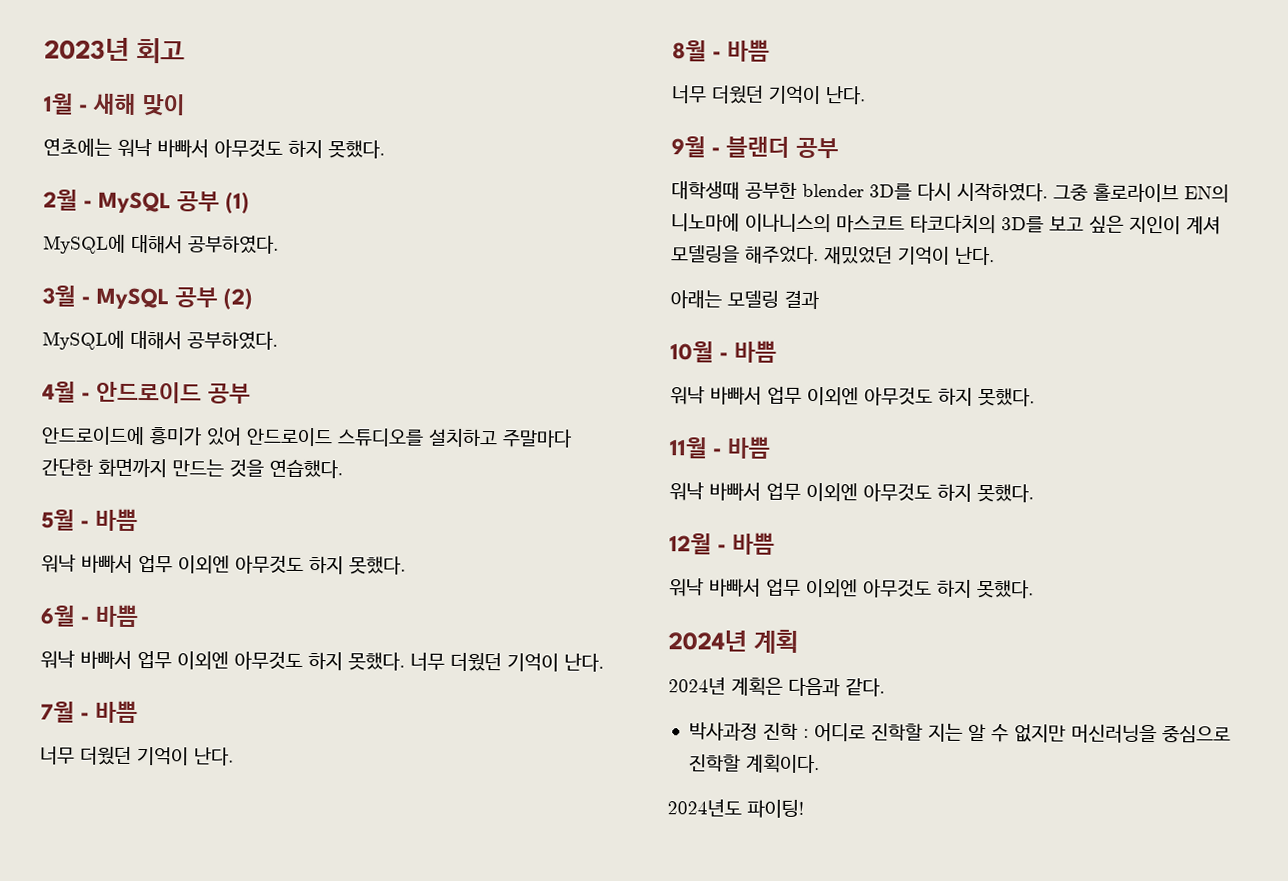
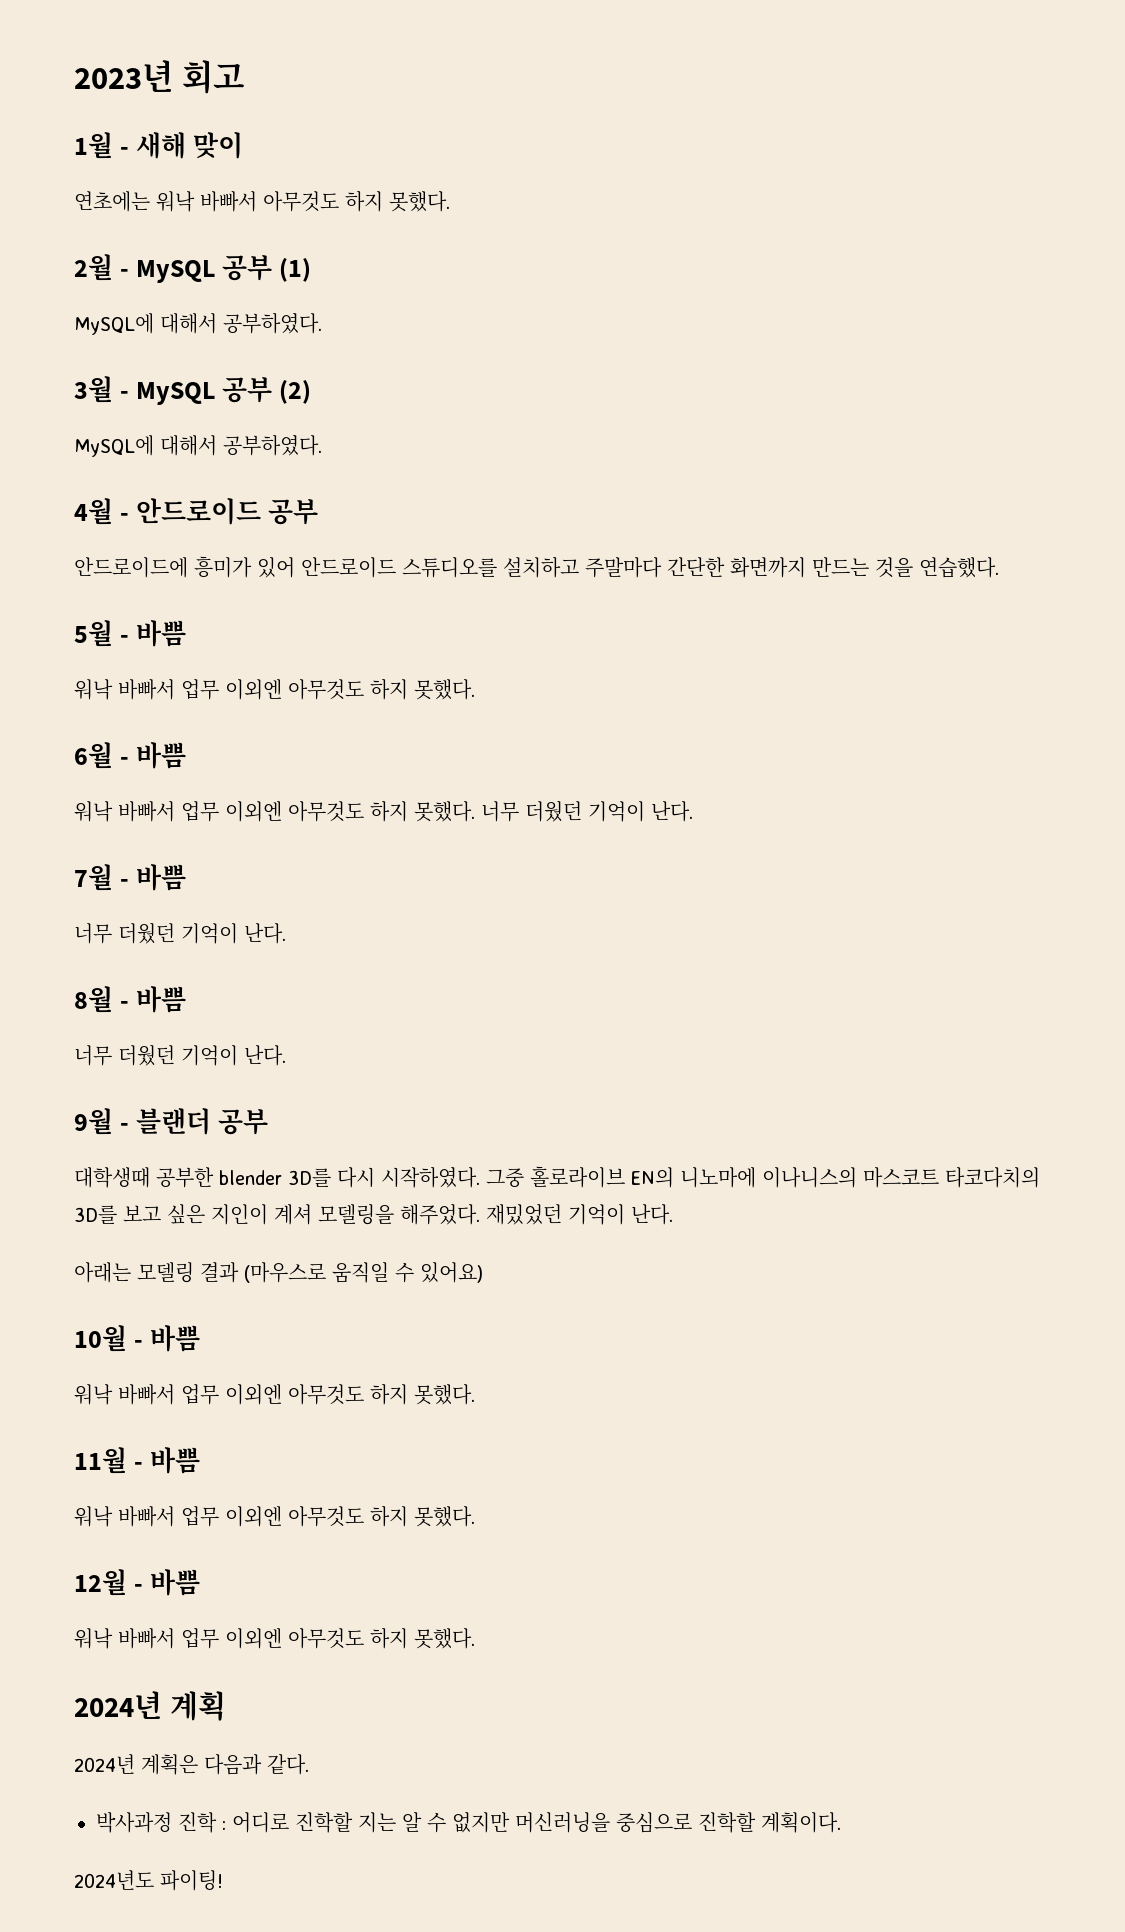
(819, 300) none -> [244,1262,483,1283] (마우스로 움직일 수 있어요)

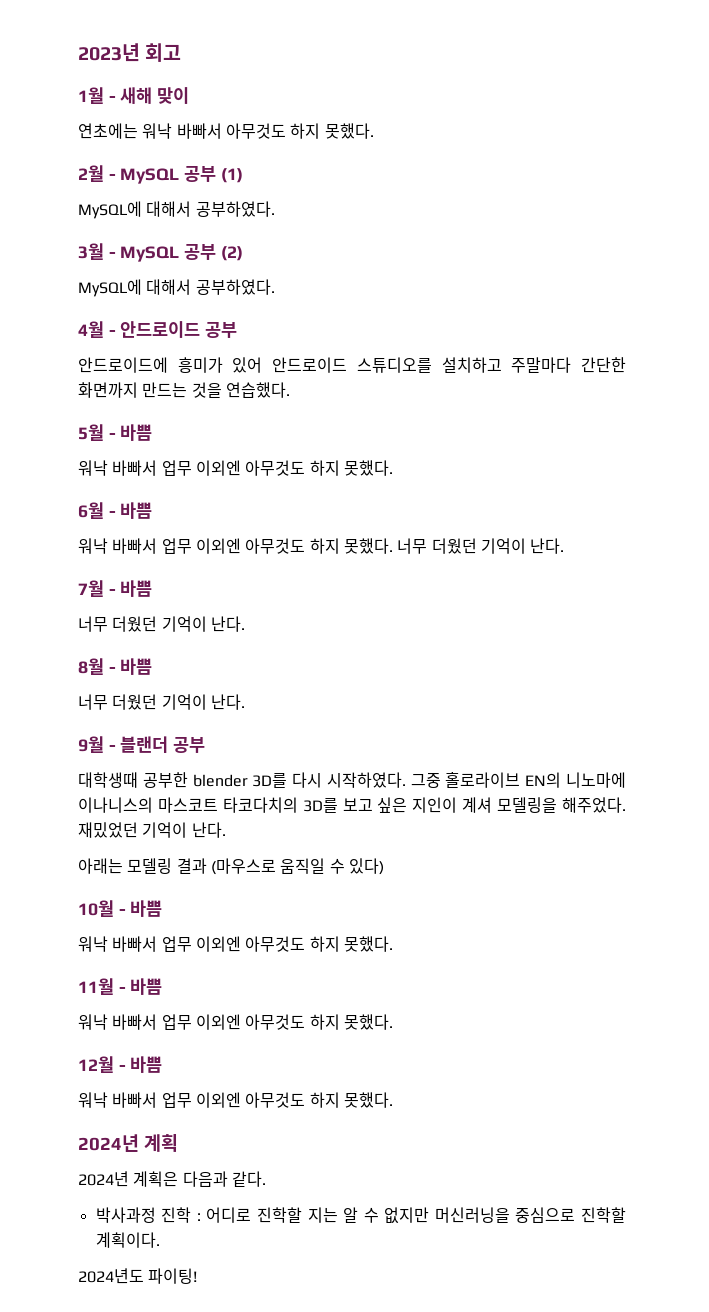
[420,1262,483,1283] 있어요) -> [348,858,384,875] 있다)

